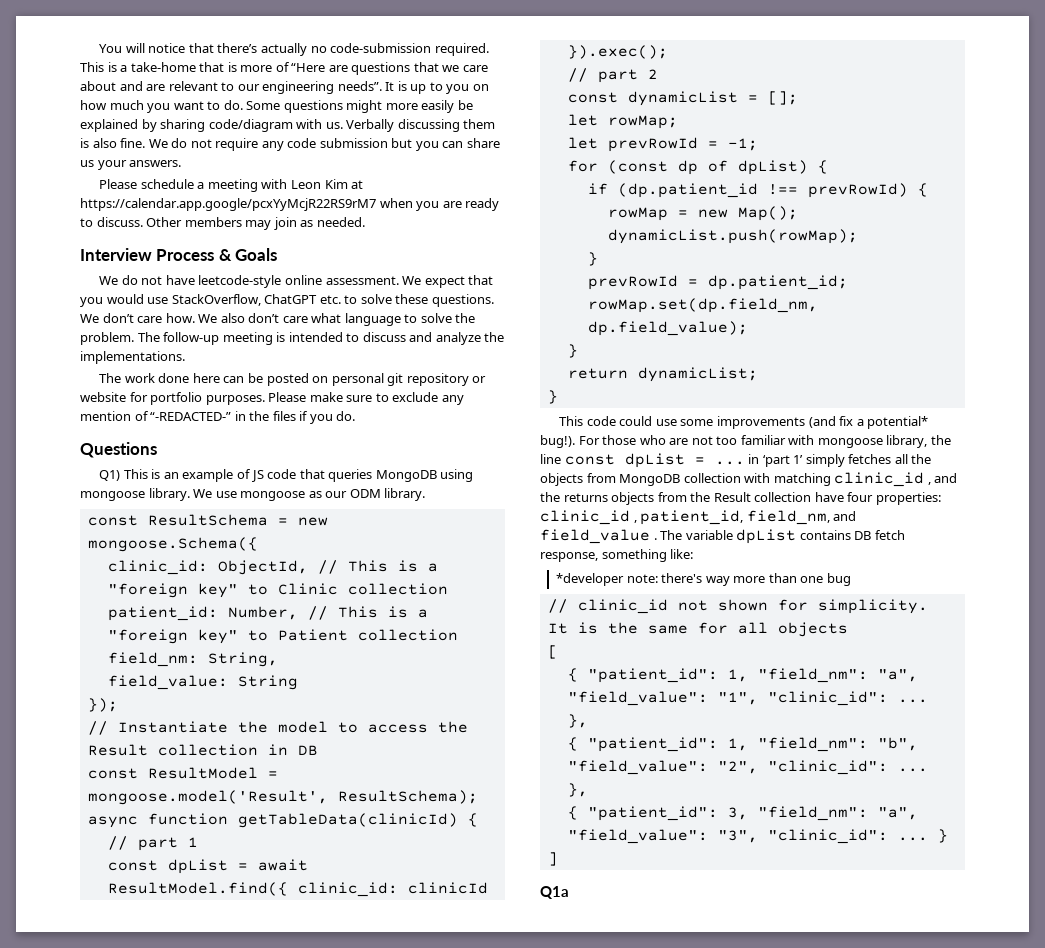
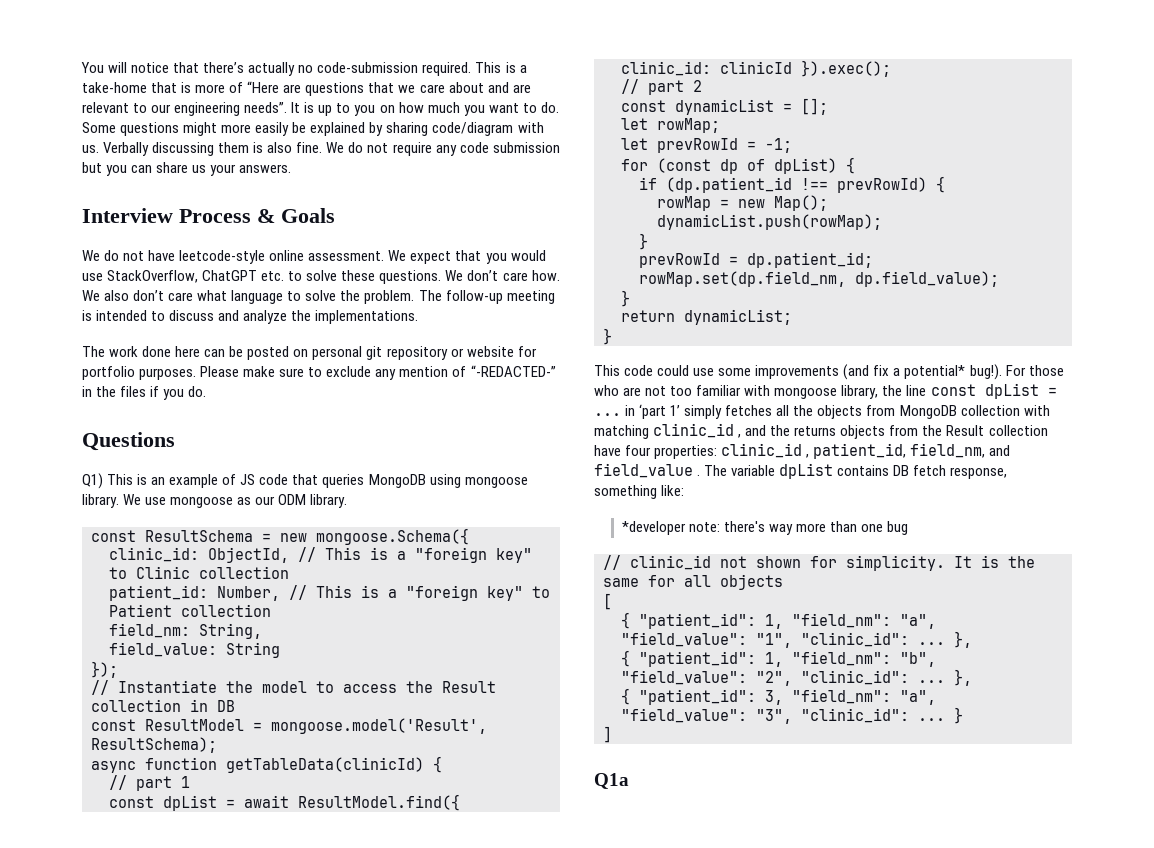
[99,179,364,192] [80,198,500,211] [80,217,365,230] // Please schedule a meeting with Leon Kim at https://calendar.app.google/pcxYyMcjR22RS9rM7 when you are ready to discuss. Other members may join as needed. -> (292, 168) none

